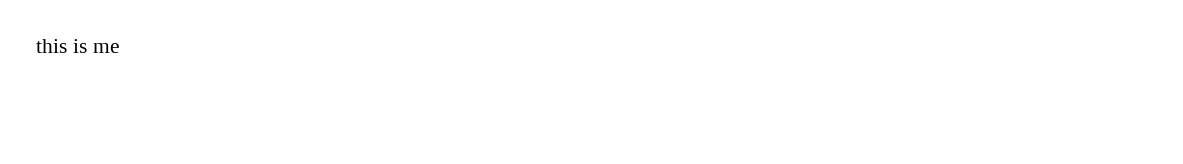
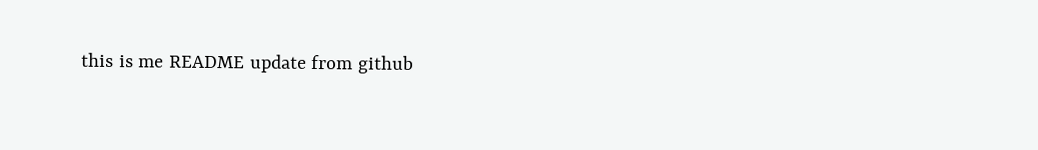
(120, 48) none -> [169,54,415,74] README update from github

